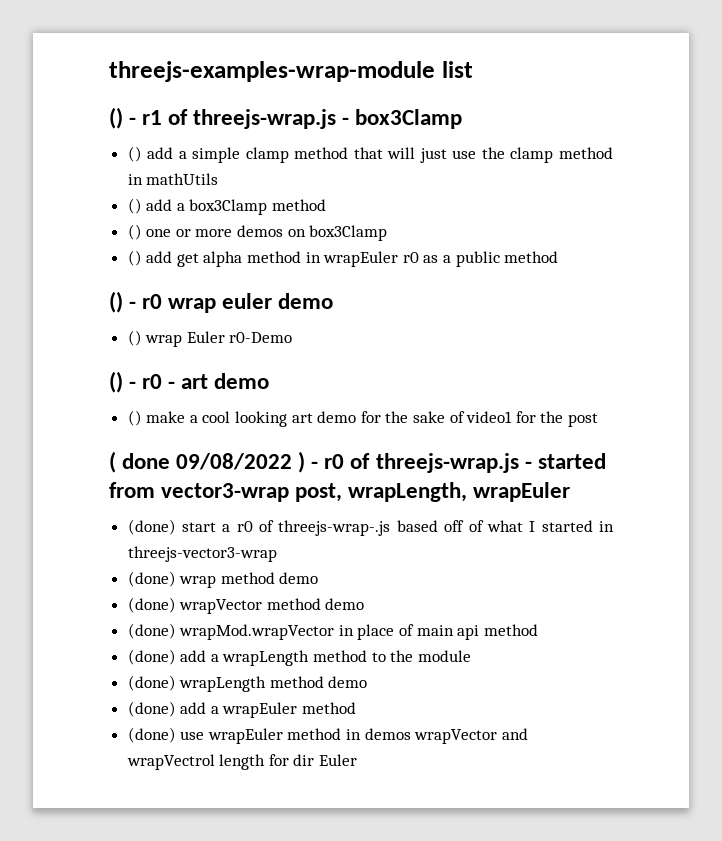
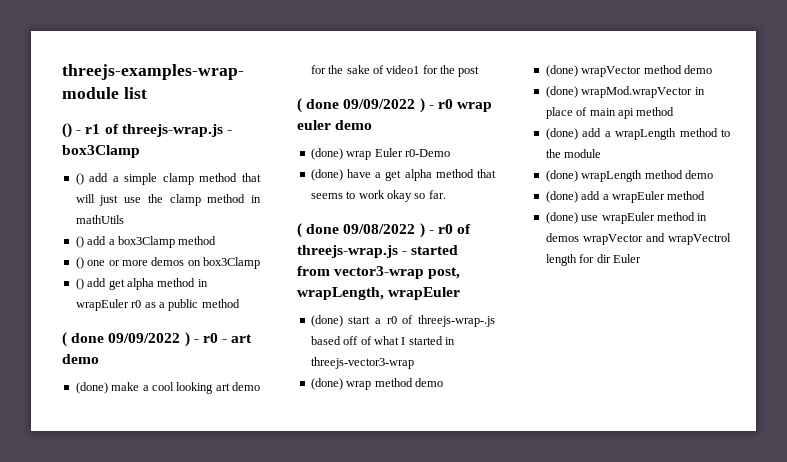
[109,291,334,313] [127,330,293,347] [109,371,123,393] () - r0 wrap euler demo // () wrap Euler r0-Demo // () -> [62,332,190,347] ( done 09/09/2022 )
[127,410,142,426] () -> [75,382,108,394] (done)
(598, 420) none -> [297,98,493,113] [297,120,373,130] [310,148,450,160] [310,169,496,181] [310,190,446,202] // ( done 09/09/2022 ) - r0 wrap euler demo // (done) wrap Euler r0-Demo // (done) have a get alpha method that seems to work okay so far.

